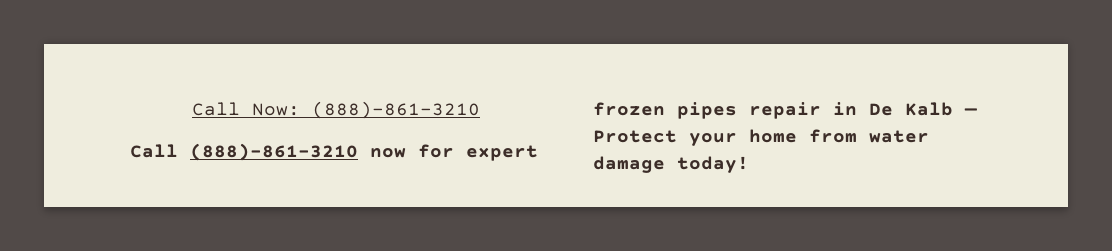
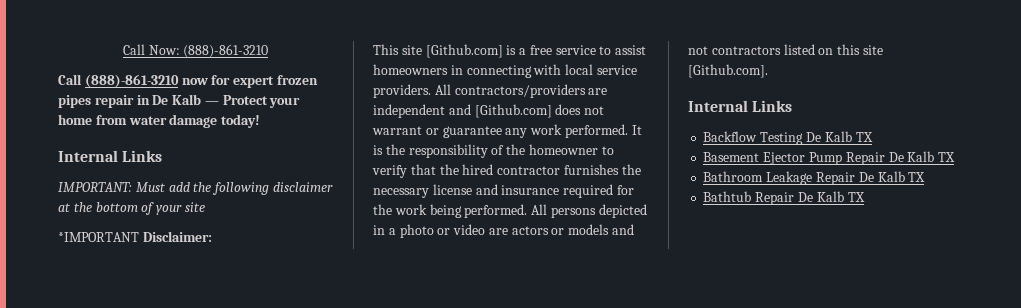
(749, 164) none -> [58,150,163,162] [58,182,333,195] [58,202,205,215] [58,231,212,242] [373,44,647,58] [373,64,637,78] [373,84,608,98] [373,104,605,118] [372,124,642,138] [373,144,614,158] [372,164,641,178] [373,184,634,198] [373,204,647,218] [373,224,635,238] [688,44,883,55] [688,64,768,78] [688,100,793,112] [703,131,873,145] [703,151,956,165] [703,171,926,185] [703,191,865,205] // Internal Links // IMPORTANT: Must add the following disclaimer at the bottom of your site // *IMPORTANT Disclaimer: // This site [Github.com] is a free service to assist homeowners in connecting with local service providers. All contractors/providers are independent and [Github.com] does not warrant or guarantee any work performed. It is the responsibility of the homeowner to verify that the hired contractor furnishes the necessary license and insurance required for the work being performed. All persons depicted in a photo or video are actors or models and not contractors listed on this site [Github.com]. // Internal Links // Backflow Testing De Kalb TX // Basement Ejector Pump Repair De Kalb TX // Bathroom Leakage Repair De Kalb TX // Bathtub Repair De Kalb TX

